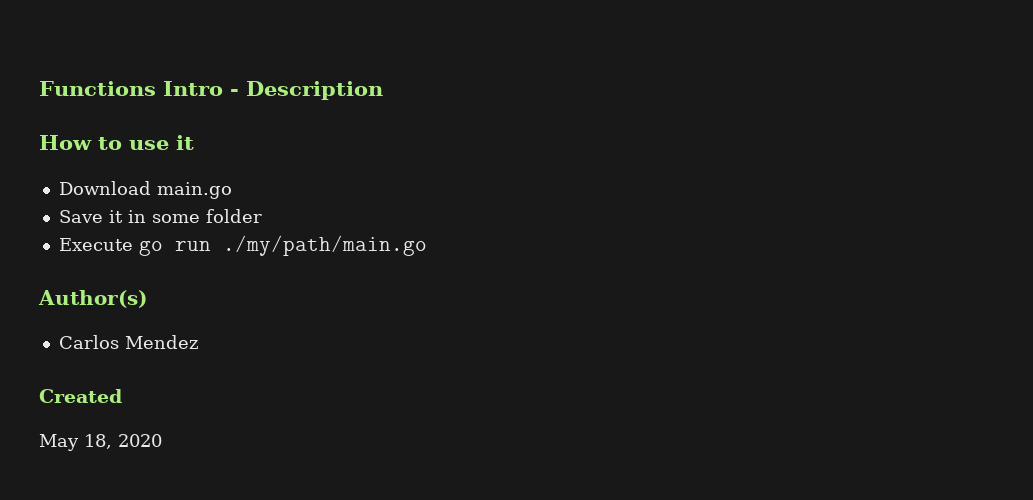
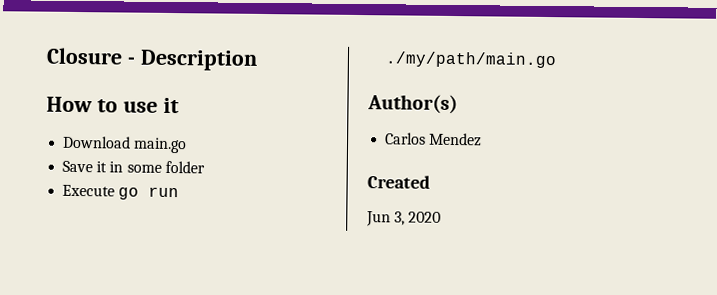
[39,81,223,96] Functions Intro -> [46,47,123,65] Closure
[39,434,112,451] May 18, -> [366,211,406,227] Jun 3,

